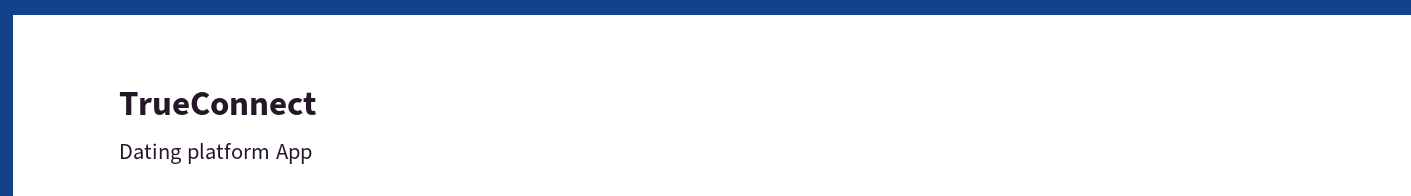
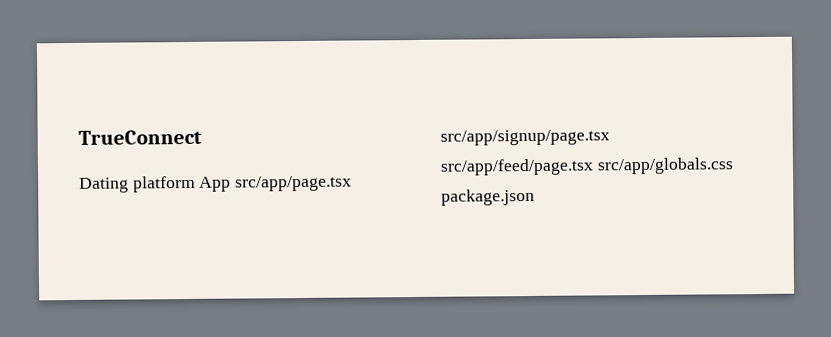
(313, 154) none -> [235,175,353,192] [440,129,610,146] [440,157,734,176] [441,188,535,206] src/app/page.tsx src/app/signup/page.tsx src/app/feed/page.tsx src/app/globals.css package.json

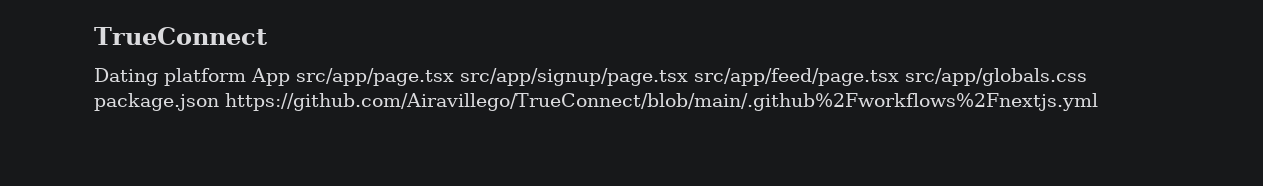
(535, 197) none -> [225,93,1098,111] https://github.com/Airavillego/TrueConnect/blob/main/.github%2Fworkflows%2Fnextjs.yml

